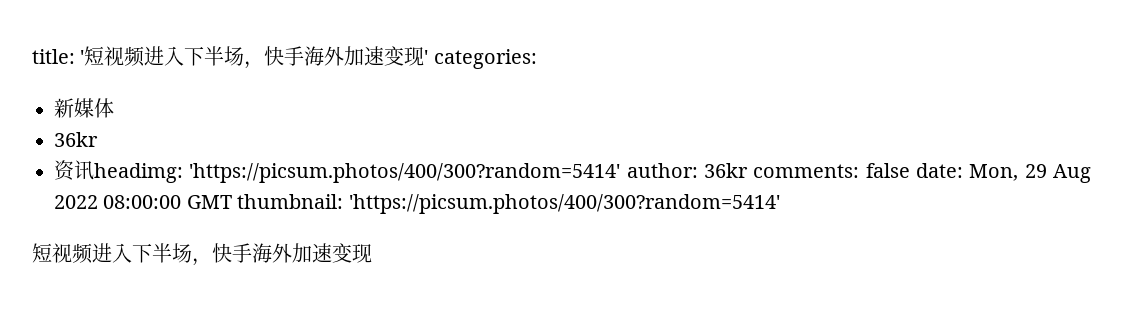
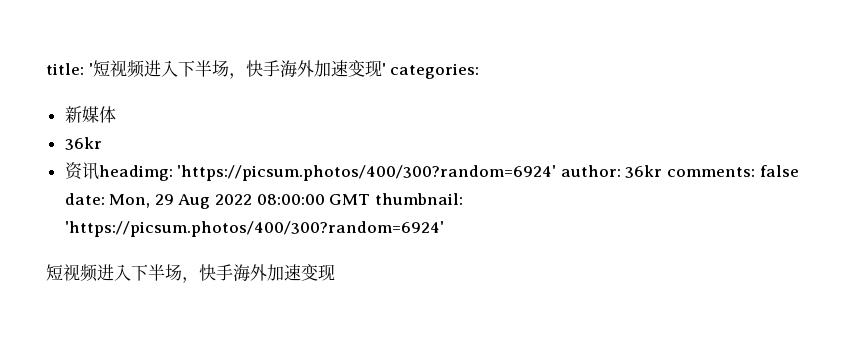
[189,163,621,183] 'https://picsum.photos/400/300?random=5414' -> [177,165,557,181] 'https://picsum.photos/400/300?random=6924'
[348,194,780,214] 'https://picsum.photos/400/300?random=5414' -> [64,221,444,237] 'https://picsum.photos/400/300?random=6924'

